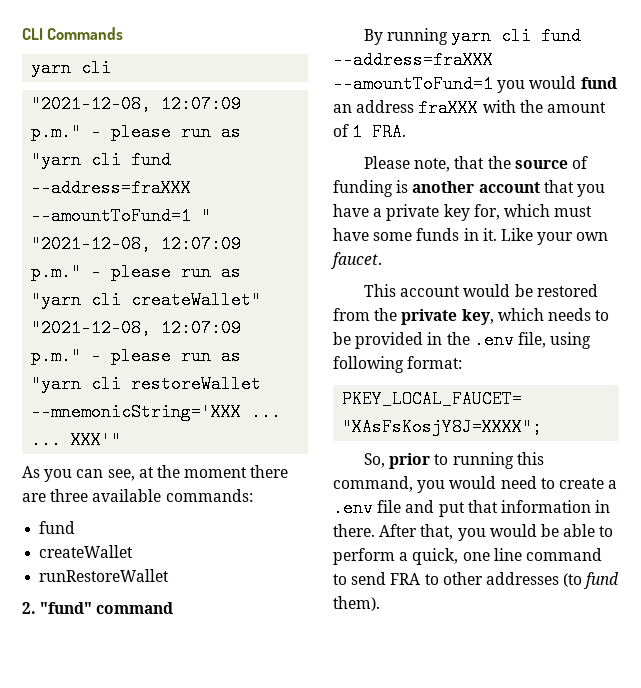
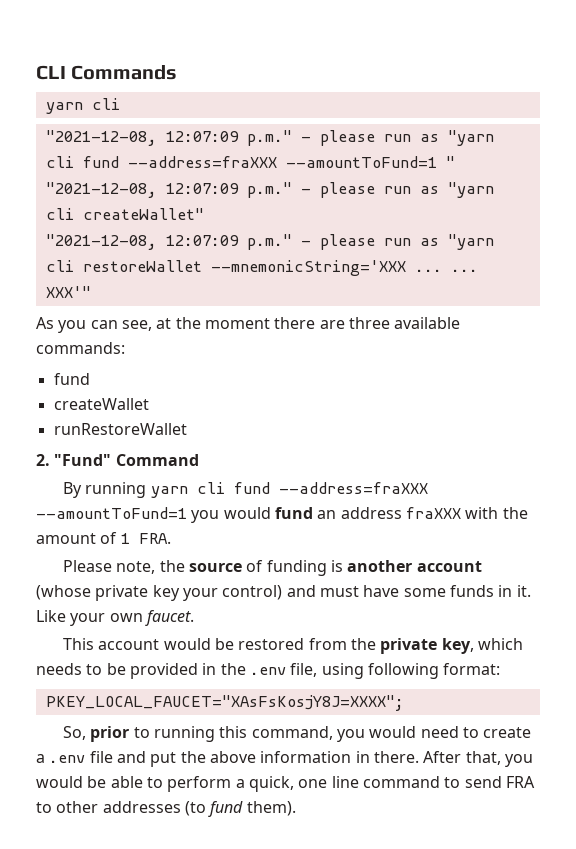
[40,602,174,614] "fund" command -> [54,454,199,466] "Fund" Command
[454,156,485,169] that -> (156, 567) none
[543,180,605,197] [333,204,550,221] that you have a private key for, which -> [36,585,316,601] (whose private key your control) and
[467,500,498,513] that -> [180,751,256,763] the above

